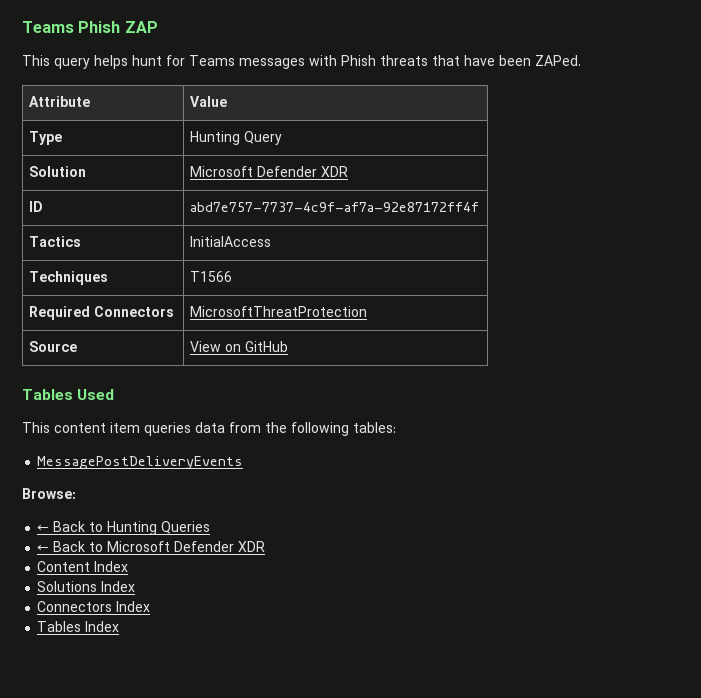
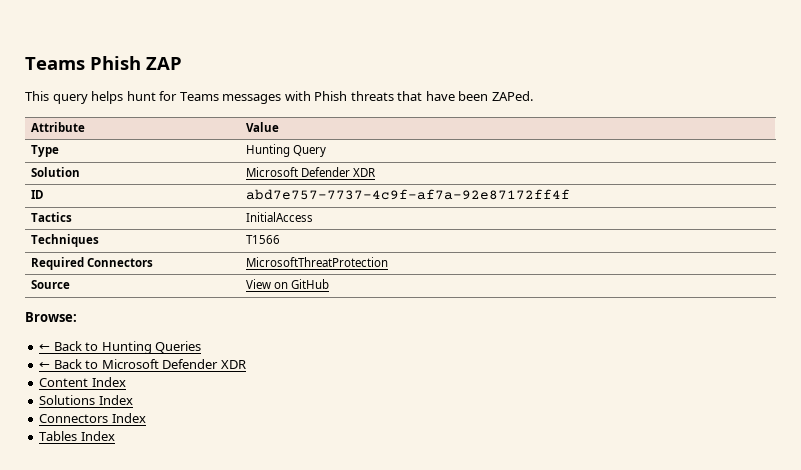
[22,389,115,400] [22,422,396,436] [37,456,244,469] // Tables Used // This content item queries data from the following tables: // MessagePostDeliveryEvents -> (329, 284) none

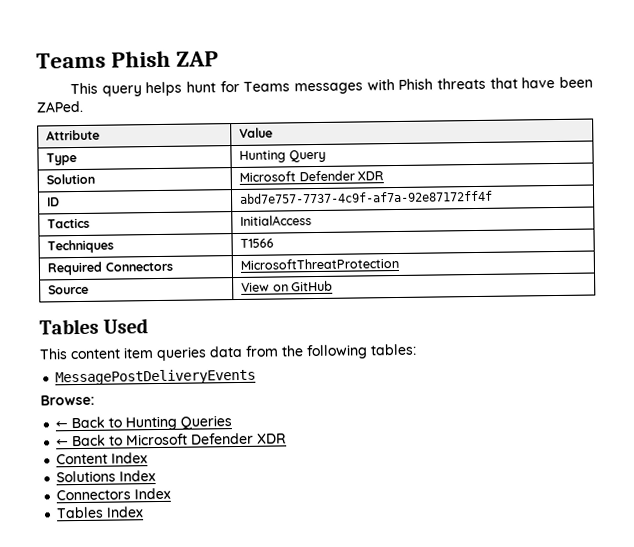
(329, 284) none -> [39,318,149,335] [39,343,417,362] [55,368,257,386] // Tables Used // This content item queries data from the following tables: // MessagePostDeliveryEvents

